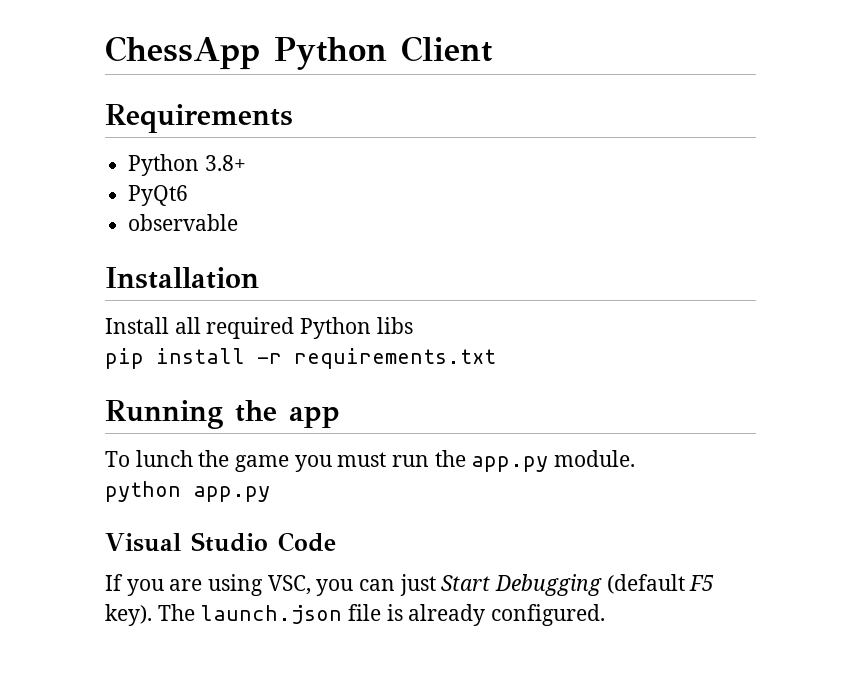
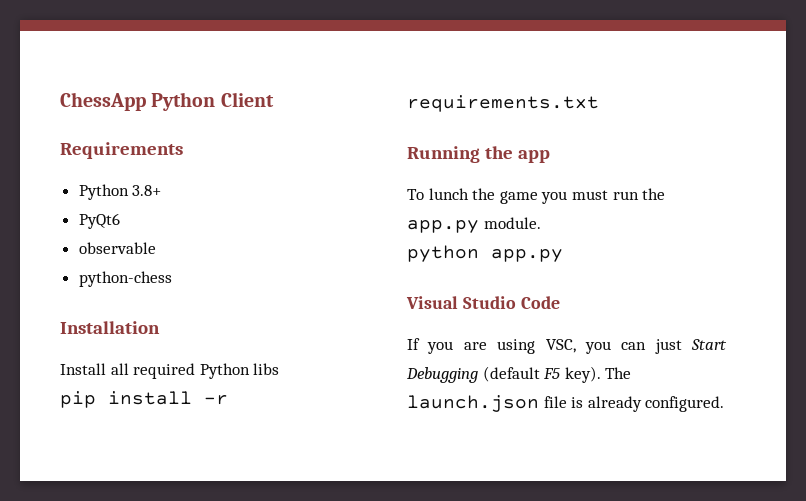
(239, 222) none -> [78,271,172,287] // python-chess

